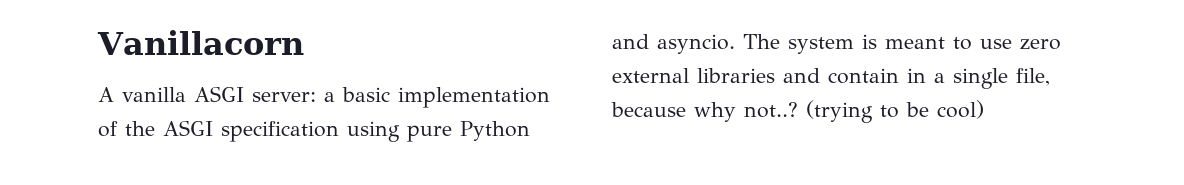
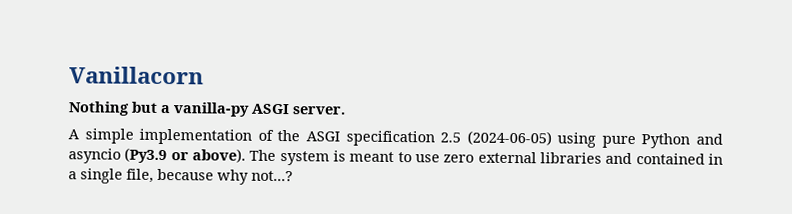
[98,86,390,102] A vanilla ASGI server: a basic -> [68,101,346,117] [68,128,134,144] Nothing but a vanilla-py ASGI server. // A simple
(339, 131) none -> [440,130,552,146] 2.5 (2024-06-05)
[657,34,735,54] asyncio. -> [68,147,246,164] asyncio (Py3.9 or above).
[828,68,899,84] contain -> [635,153,705,165] contained
[744,100,984,123] not..? (trying to be cool) -> [251,170,293,182] not...?

